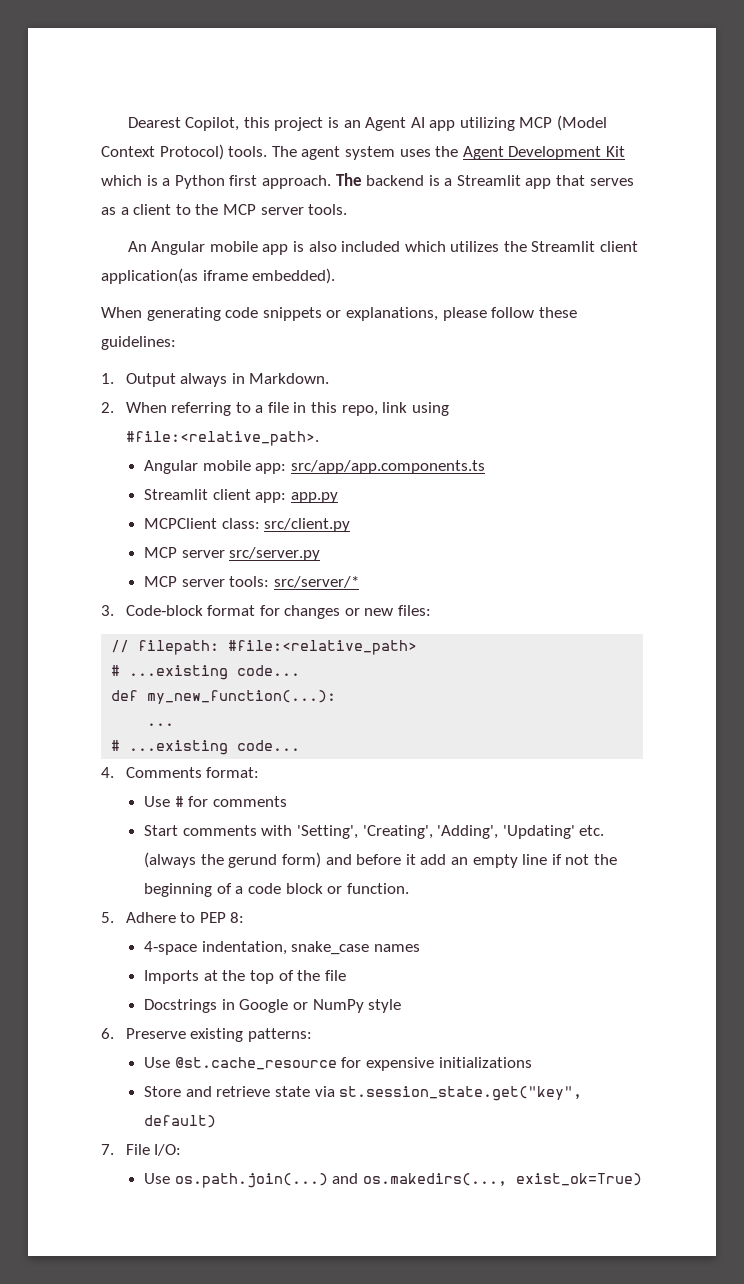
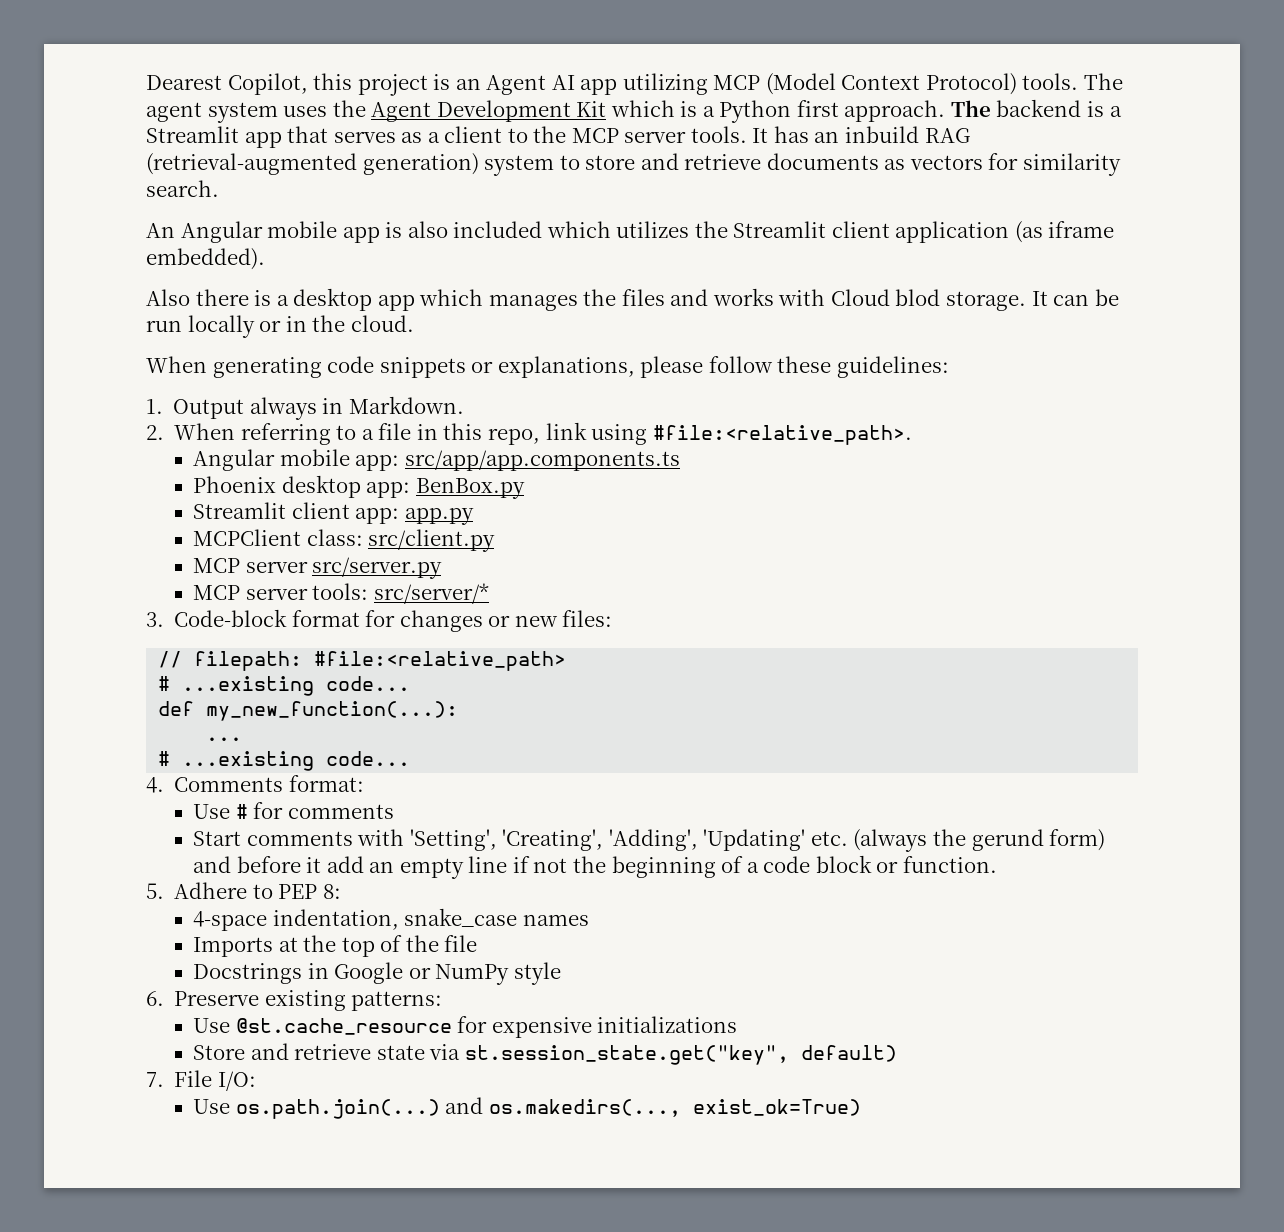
(348, 209) none -> [752,126,970,143] [146,153,1121,176] [146,180,219,197] It has an inbuild RAG (retrieval-augmented generation) system to store and retrieve documents as vectors for similarity search.
[101,268,198,284] application(as -> [895,221,1043,243] application (as
(336, 276) none -> [146,288,1119,311] [146,315,414,338] // Also there is a desktop app which manages the files and works with Cloud blod storage. It can be run locally or in the cloud.
(485, 467) none -> [193,475,525,499] // Phoenix desktop app: BenBox.py

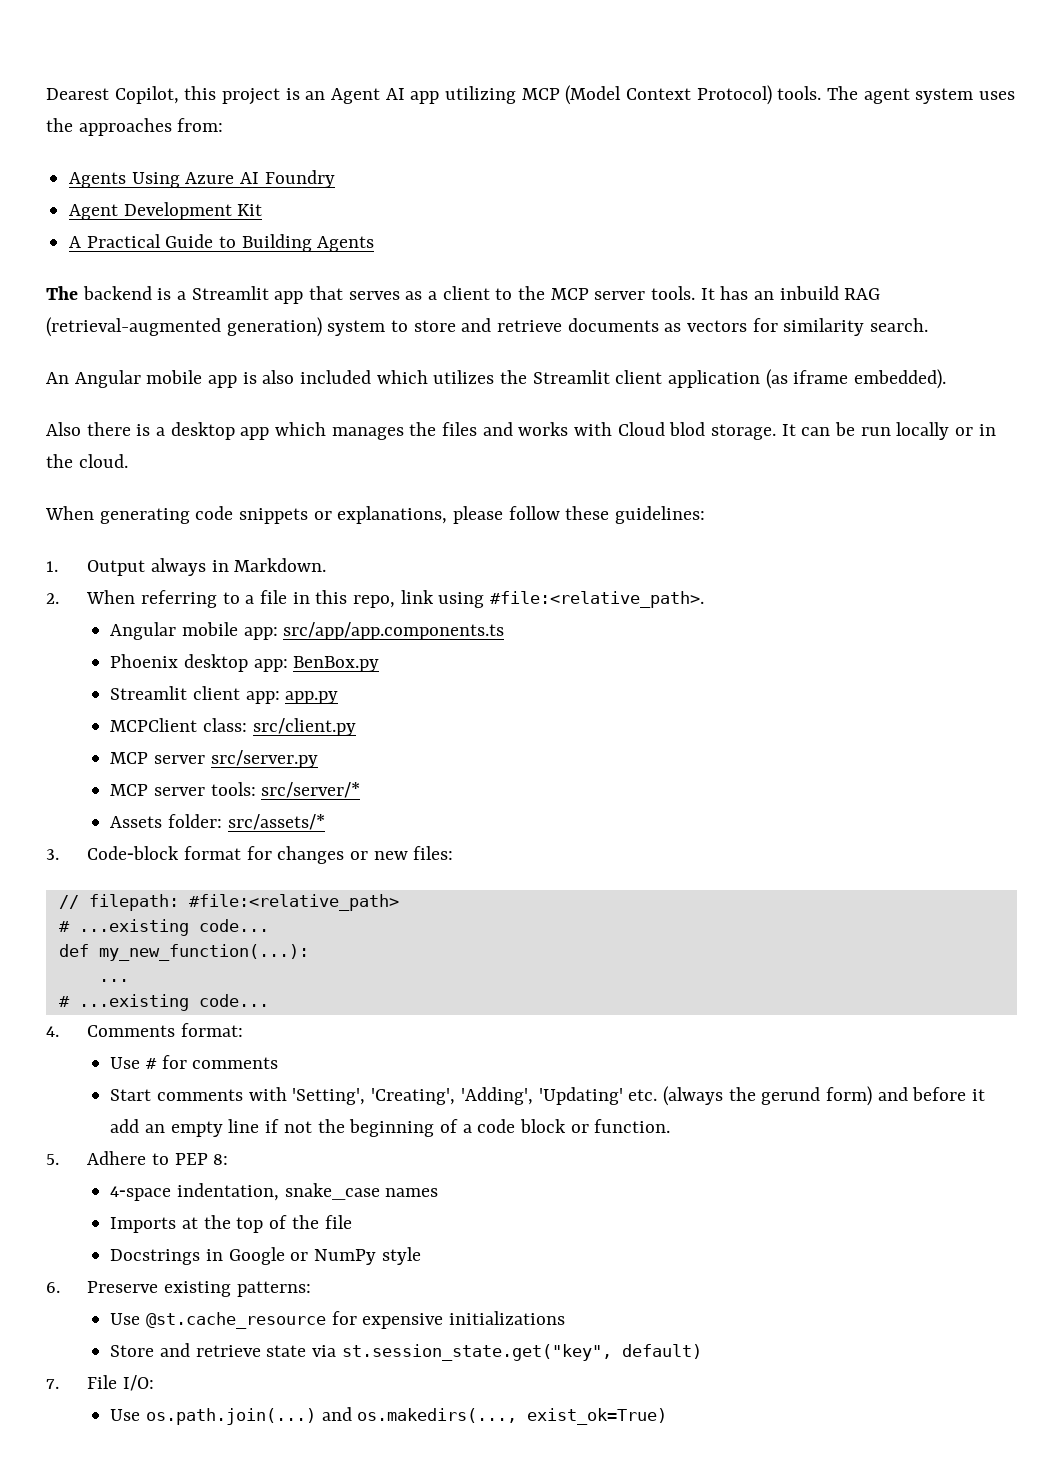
[371,100,946,123] Agent Development Kit which is a Python first approach. -> [78,118,224,136] [69,170,335,188] [69,202,263,220] [69,234,375,252] approaches from: // Agents Using Azure AI Foundry // Agent Development Kit // A Practical Guide to Building Agents //
(489, 593) none -> [110,814,325,830] // Assets folder: src/assets/*

